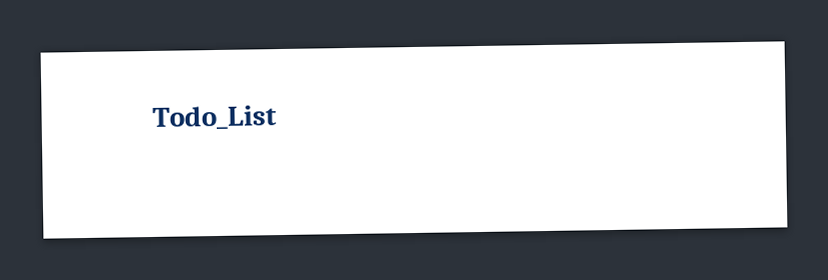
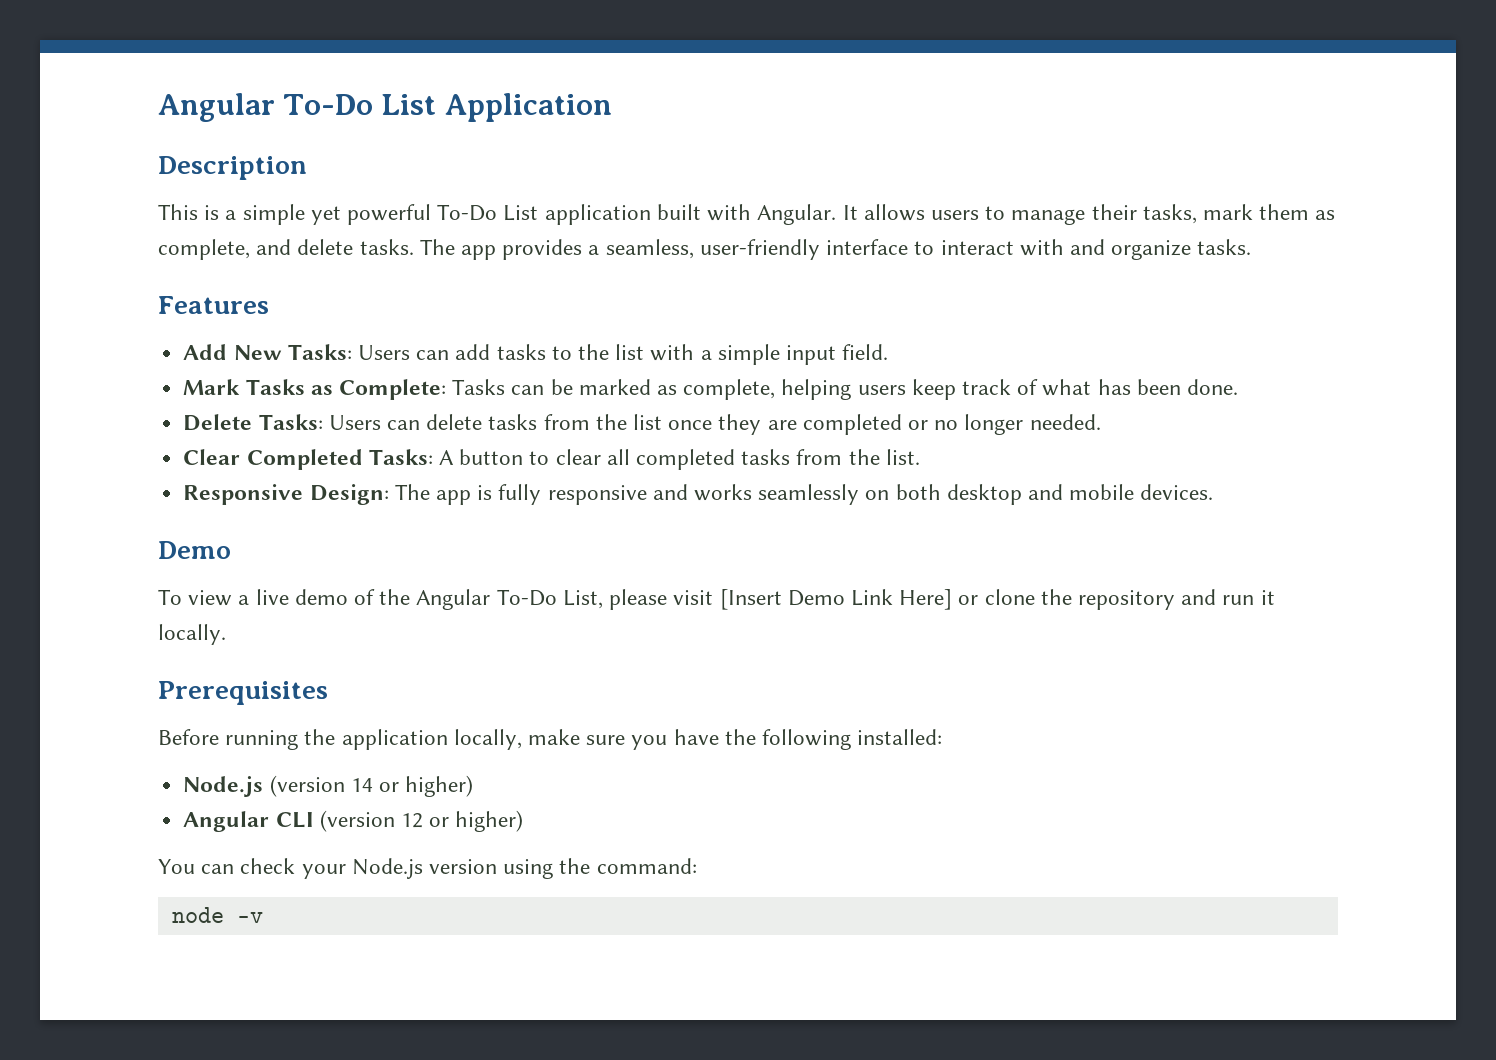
[152,105,277,130] Todo_List -> [158,93,612,122] [158,156,307,180] [158,204,1336,225] [158,239,1252,260] [158,296,269,314] [183,344,889,365] [183,379,1239,400] [183,414,1101,435] [183,449,920,470] [183,484,1214,505] [158,541,231,559] [158,589,1275,610] [158,624,226,645] [158,681,328,705] [158,729,943,750] [183,775,474,797] [183,810,524,832] [158,858,697,879] [171,907,263,923] Angular To-Do List Application // Description // This is a simple yet powerful To-Do List application built with Angular. It allows users to manage their tasks, mark them as complete, and delete tasks. The app provides a seamless, user-friendly interface to interact with and organize tasks. // Features // Add New Tasks: Users can add tasks to the list with a simple input field. // Mark Tasks as Complete: Tasks can be marked as complete, helping users keep track of what has been done. // Delete Tasks: Users can delete tasks from the list once they are completed or no longer needed. // Clear Completed Tasks: A button to clear all completed tasks from the list. // Responsive Design: The app is fully responsive and works seamlessly on both desktop and mobile devices. // Demo // To view a live demo of the Angular To-Do List, please visit [Insert Demo Link Here] or clone the repository and run it locally. // Prerequisites // Before running the application locally, make sure you have the following installed: // Node.js (version 14 or higher) // Angular CLI (version 12 or higher) // You can check your Node.js version using the command: // node -v

